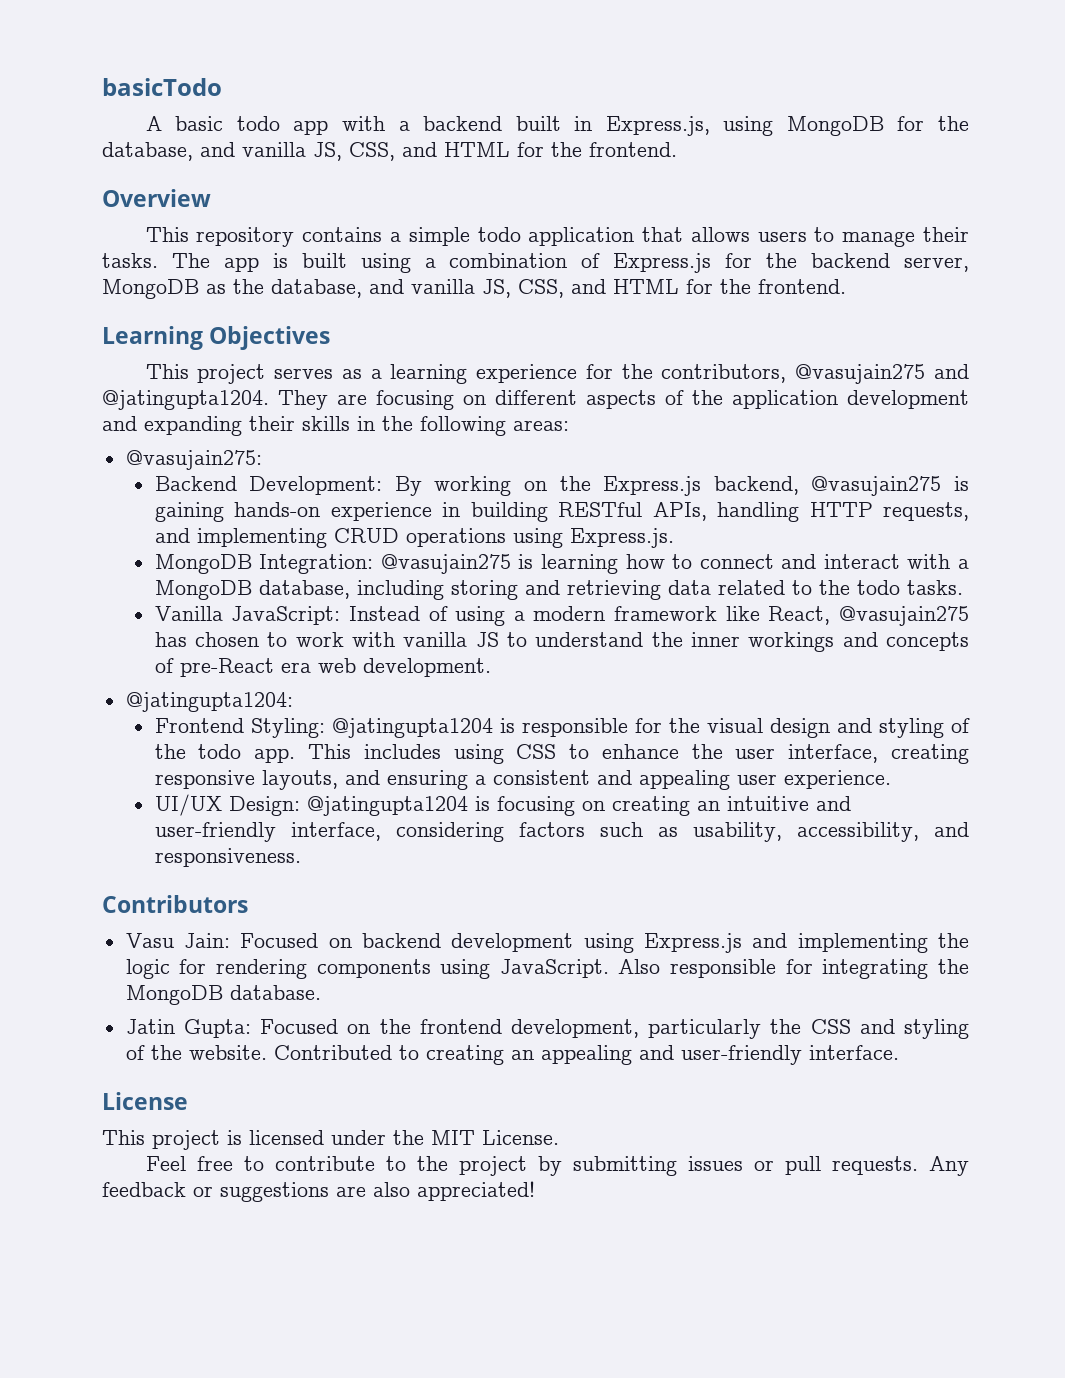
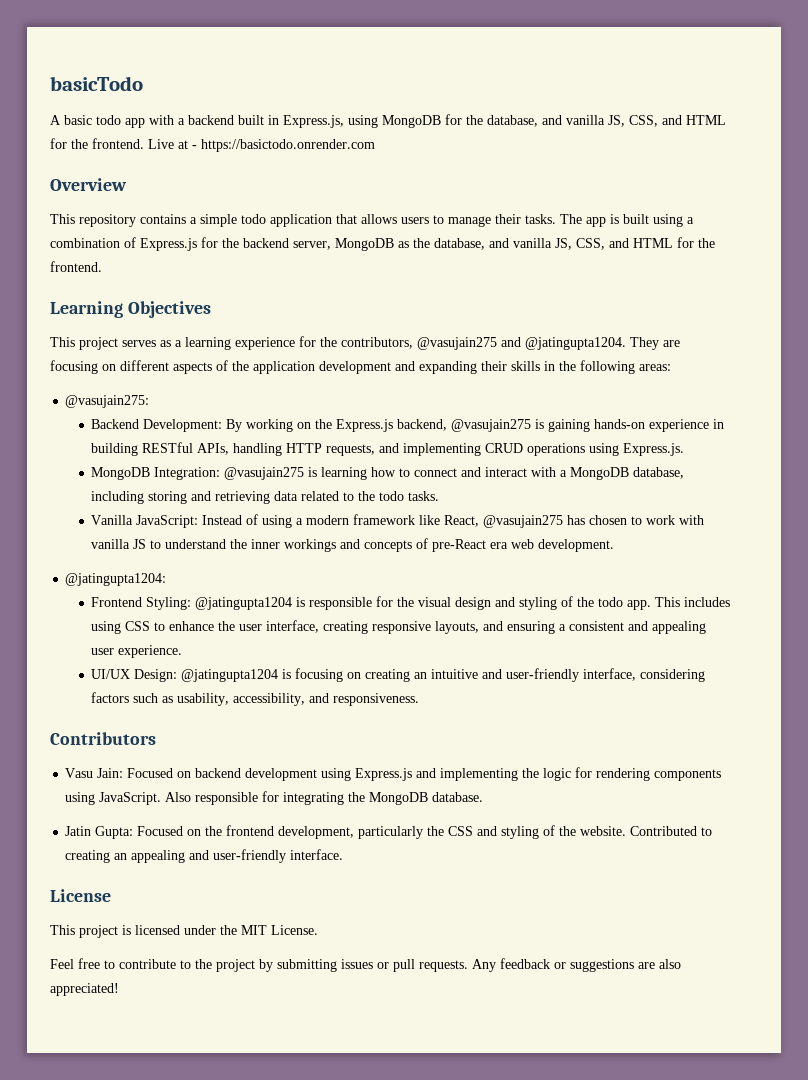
(677, 149) none -> [148,139,375,152] Live at - https://basictodo.onrender.com

